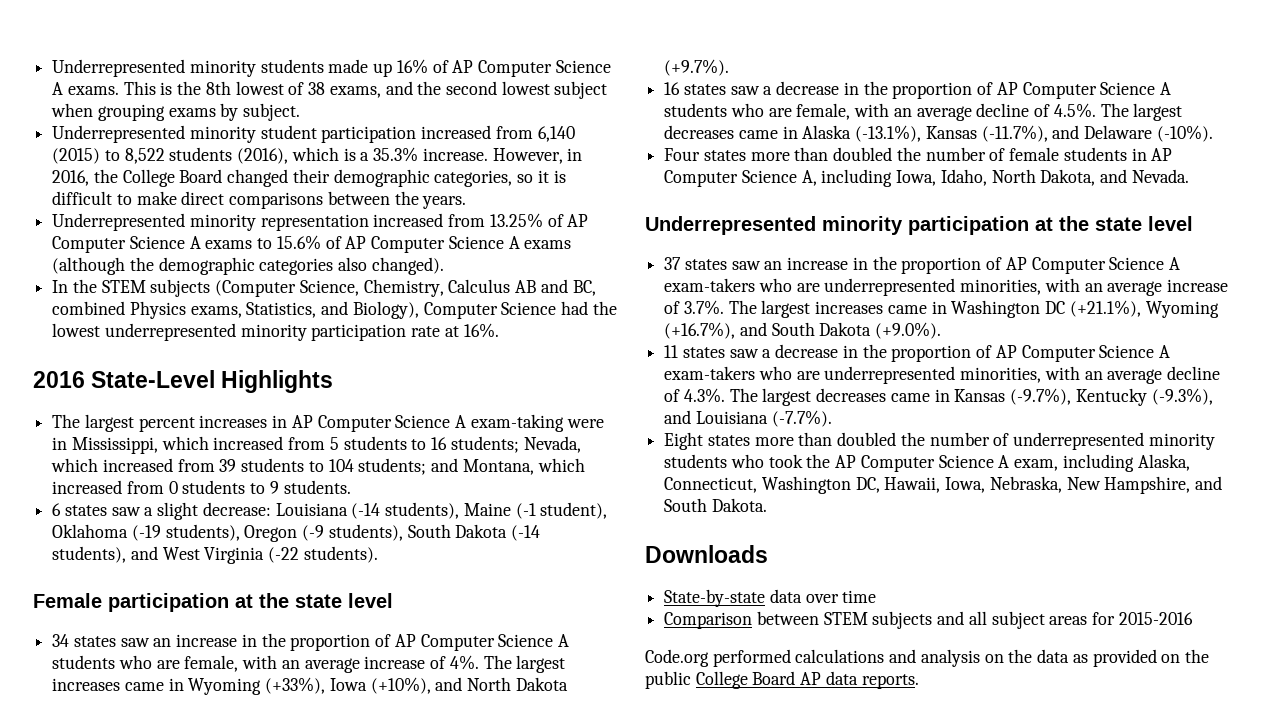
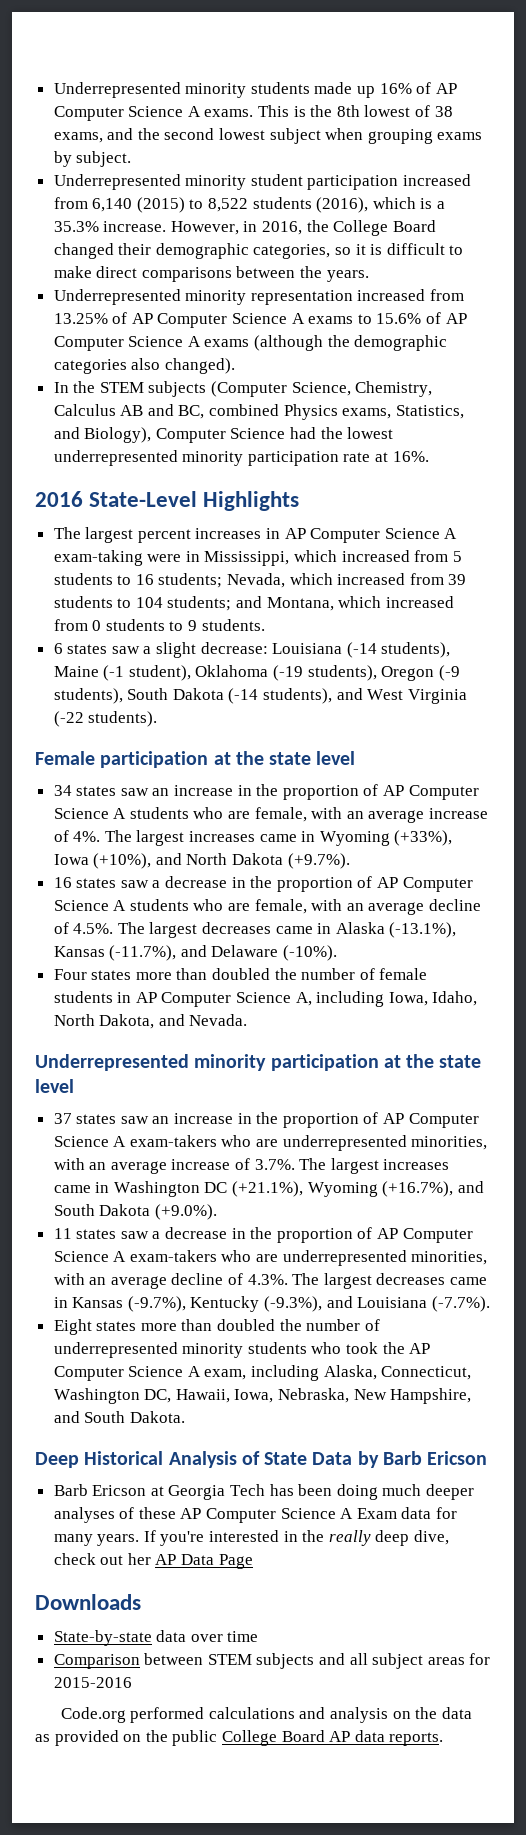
(767, 505) none -> [35,1451,488,1468] [53,1484,475,1500] [53,1507,458,1523] [53,1530,450,1546] [53,1553,253,1569] // Deep Historical Analysis of State Data by Barb Ericson // Barb Ericson at Georgia Tech has been doing much deeper analyses of these AP Computer Science A Exam data for many years. If you're interested in the really deep dive, check out her AP Data Page

